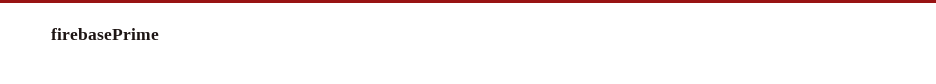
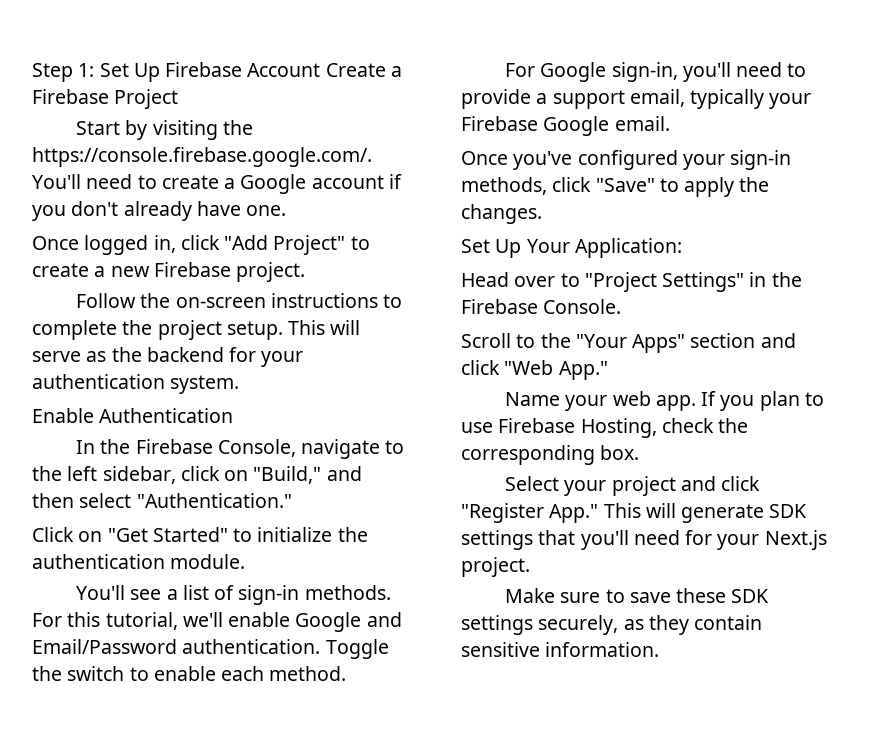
[51,28,159,40] firebasePrime -> [32,62,402,82] [32,89,179,109] [76,120,253,140] [32,147,372,167] [32,174,402,194] [32,201,287,221] [32,235,370,255] [32,262,306,282] [76,293,403,308] [32,320,361,340] [32,347,304,367] [32,374,240,394] [32,408,234,423] [76,439,405,459] [32,466,362,484] [32,493,292,508] [32,527,368,542] [32,554,246,569] [76,585,391,605] [32,612,402,632] [32,639,389,659] [32,666,347,681] [505,62,807,82] [461,89,812,109] [461,116,670,136] [461,150,792,170] [461,177,770,197] [461,204,542,224] [461,238,682,258] [461,272,802,292] [461,299,622,314] [461,333,796,353] [461,360,608,380] [505,391,824,411] [461,418,749,438] [461,445,640,465] [505,476,761,496] [461,503,808,523] [461,530,827,550] [461,557,530,577] [505,588,770,603] [461,615,763,635] [461,642,660,657] Step 1: Set Up Firebase Account Create a Firebase Project // Start by visiting the https://console.firebase.google.com/. You'll need to create a Google account if you don't already have one. // Once logged in, click "Add Project" to create a new Firebase project. // Follow the on-screen instructions to complete the project setup. This will serve as the backend for your authentication system. // Enable Authentication // In the Firebase Console, navigate to the left sidebar, click on "Build," and then select "Authentication." // Click on "Get Started" to initialize the authentication module. // You'll see a list of sign-in methods. For this tutorial, we'll enable Google and Email/Password authentication. Toggle the switch to enable each method. // For Google sign-in, you'll need to provide a support email, typically your Firebase Google email. // Once you've configured your sign-in methods, click "Save" to apply the changes. // Set Up Your Application: // Head over to "Project Settings" in the Firebase Console. // Scroll to the "Your Apps" section and click "Web App." // Name your web app. If you plan to use Firebase Hosting, check the corresponding box. // Select your project and click "Register App." This will generate SDK settings that you'll need for your Next.js project. // Make sure to save these SDK settings securely, as they contain sensitive information.

